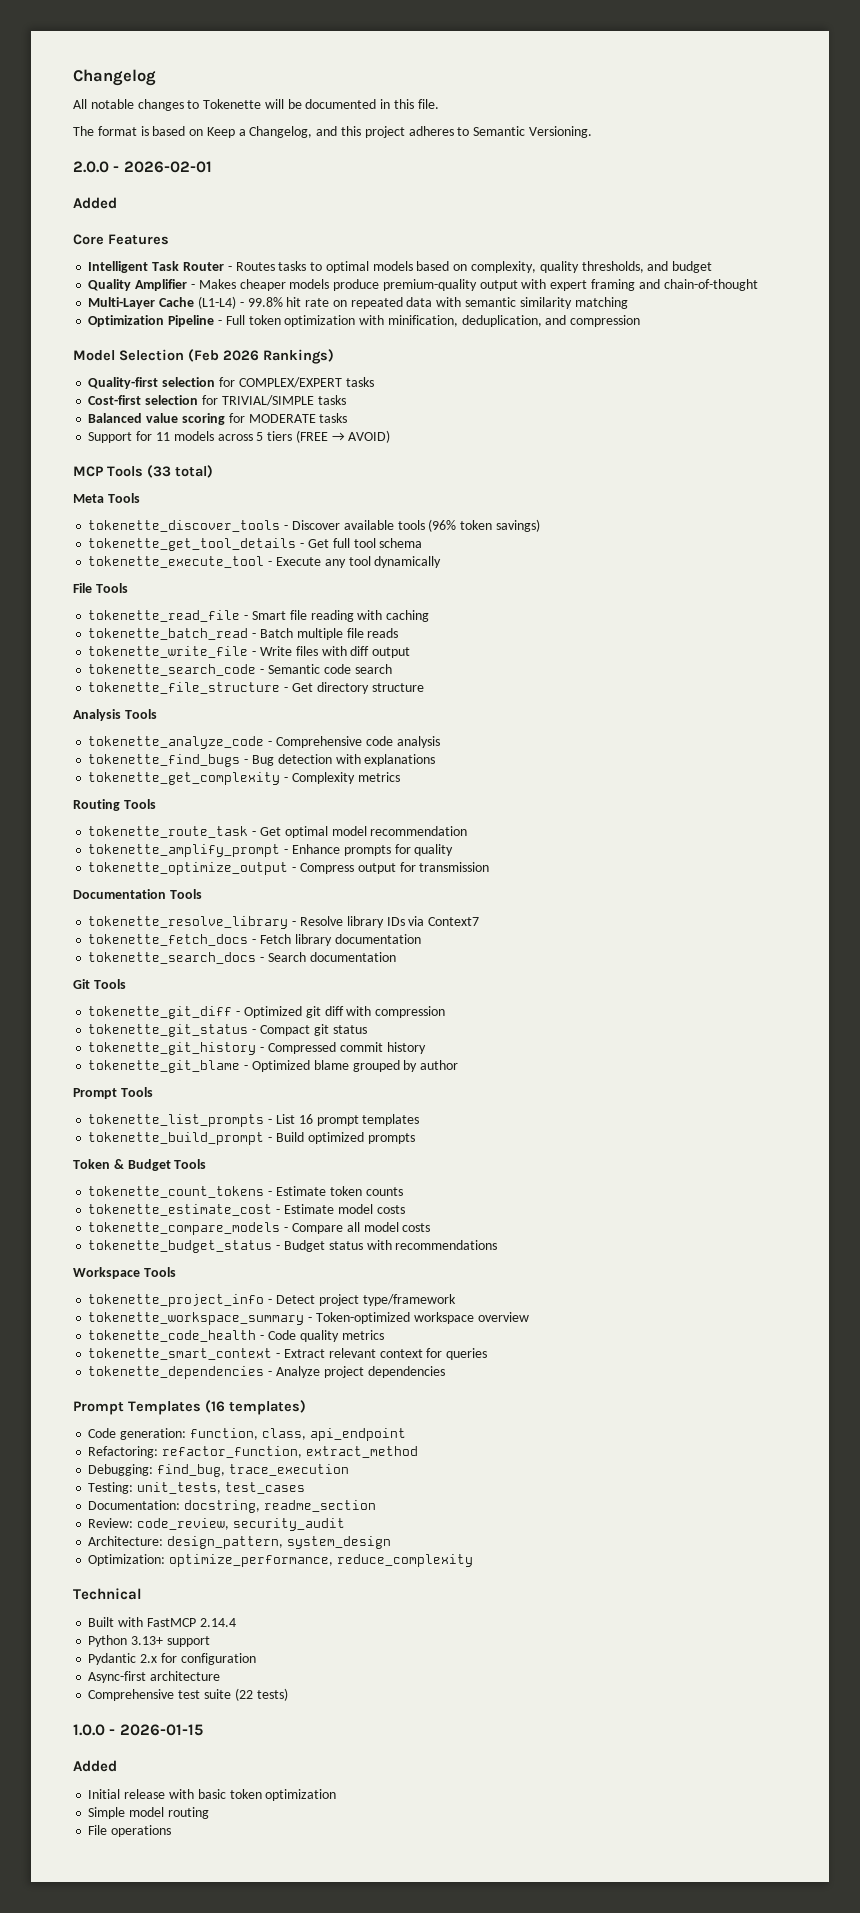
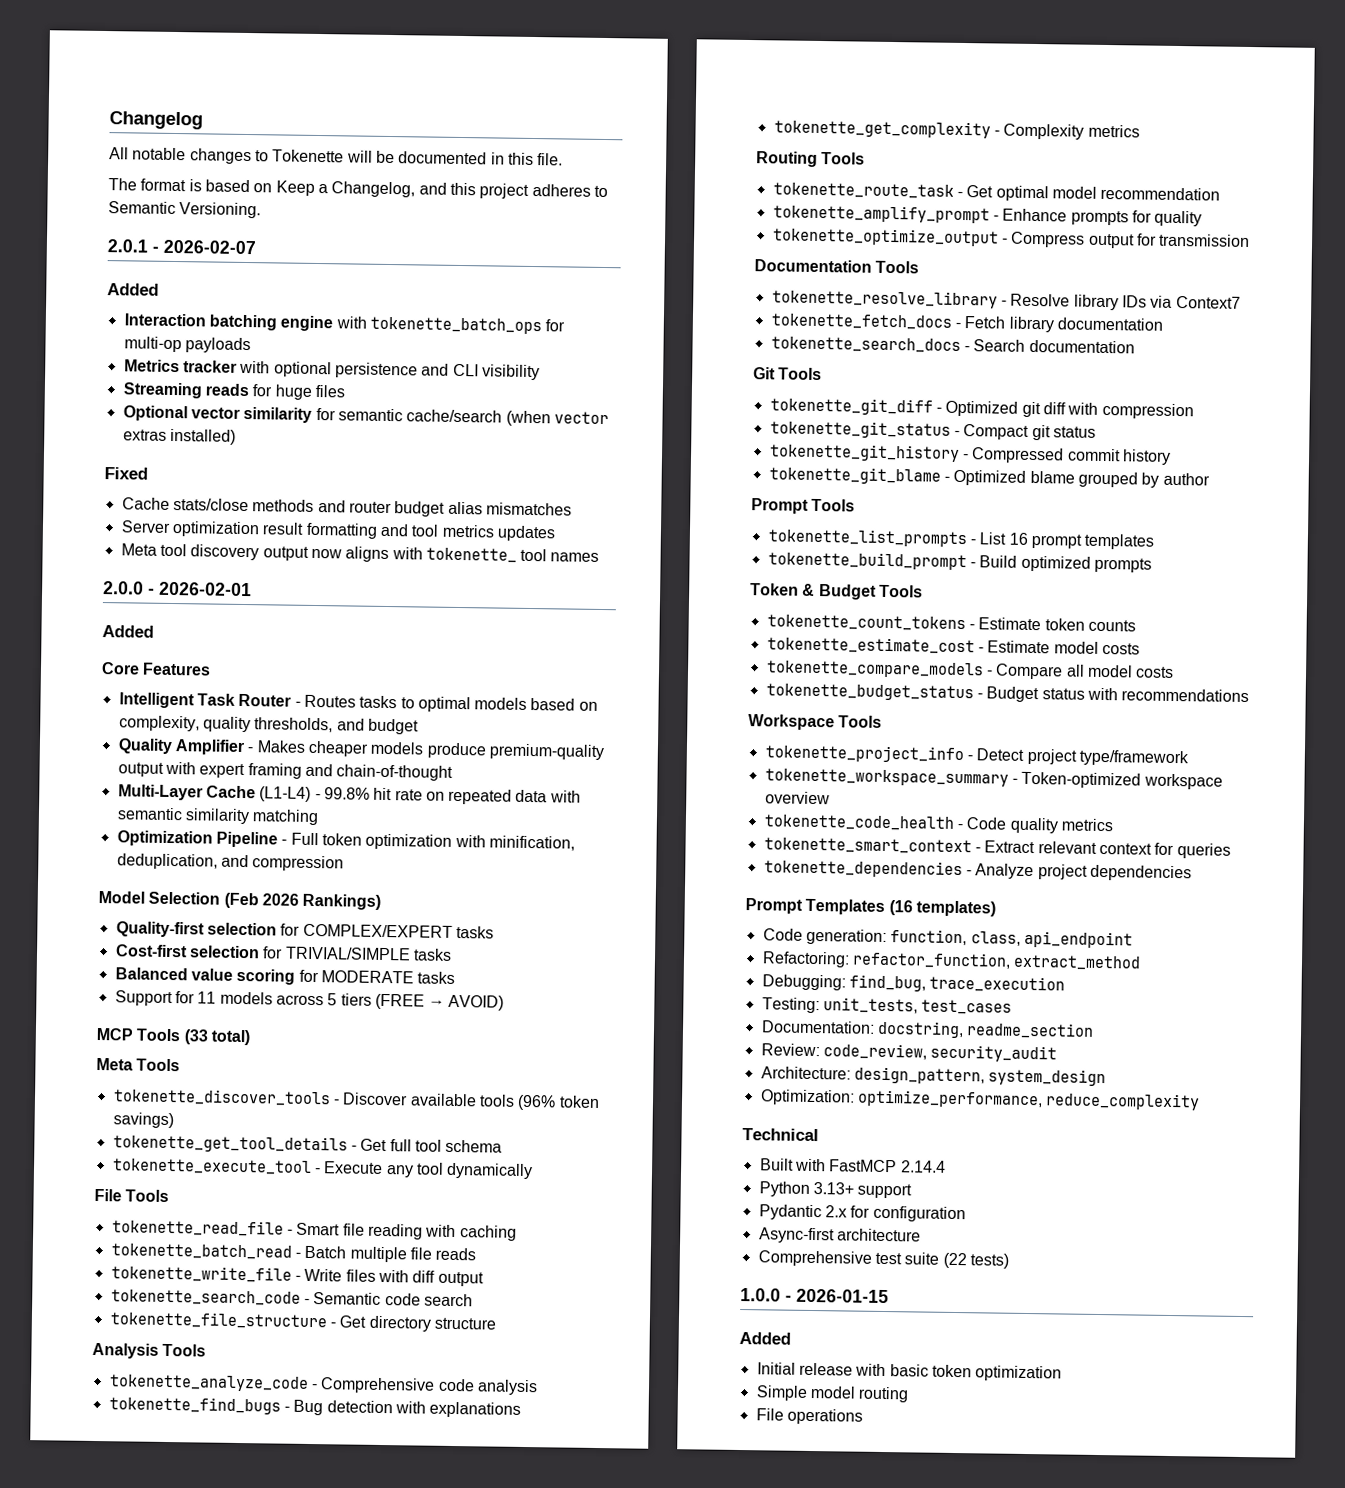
(592, 132) none -> [107,239,256,255] [107,283,159,296] [123,313,566,335] [123,336,251,354] [123,359,540,381] [122,382,345,400] [122,405,609,427] [122,428,236,445] [104,467,148,480] [121,497,572,517] [120,520,556,542] [120,543,600,563] // 2.0.1 - 2026-02-07 // Added // Interaction batching engine with tokenette_batch_ops for multi-op payloads // Metrics tracker with optional persistence and CLI visibility // Streaming reads for huge files // Optional vector similarity for semantic cache/search (when vector extras installed) // Fixed // Cache stats/close methods and router budget alias mismatches // Server optimization result formatting and tool metrics updates // Meta tool discovery output now aligns with tokenette_ tool names

